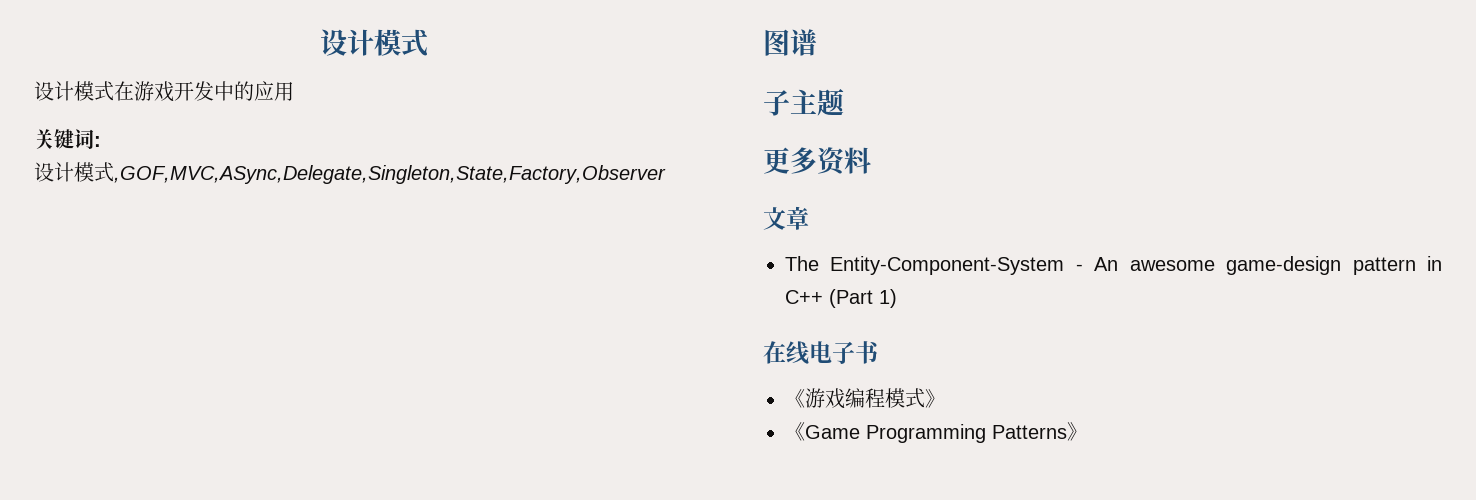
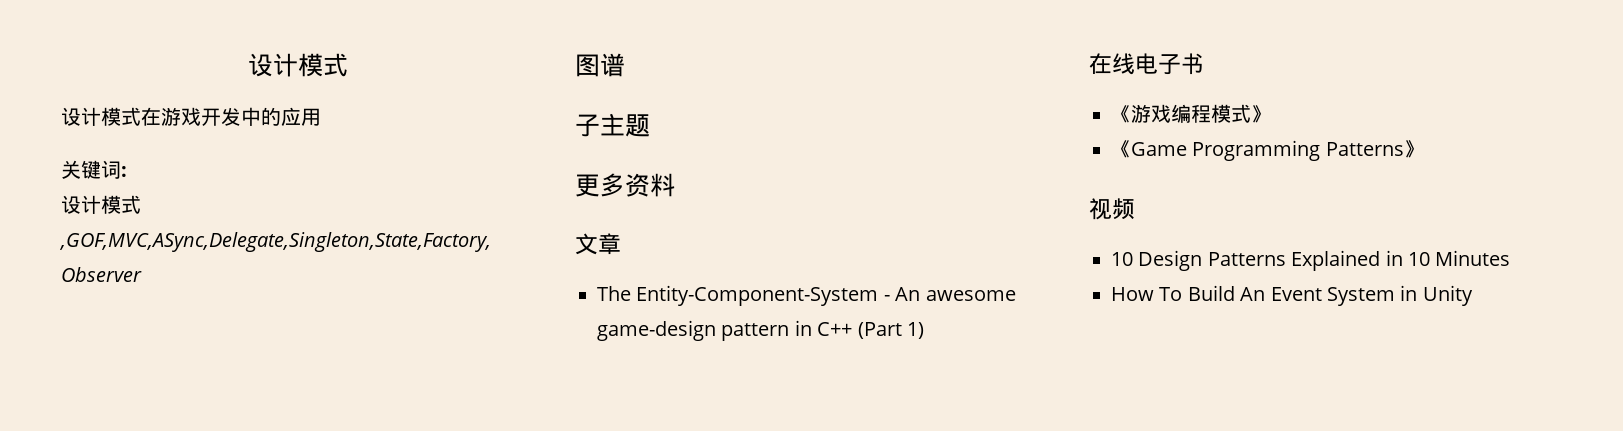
(1087, 431) none -> [1089,198,1135,220] [1111,250,1511,271] [1111,285,1473,306] // 视频 // 10 Design Patterns Explained in 10 Minutes // How To Build An Event System in Unity

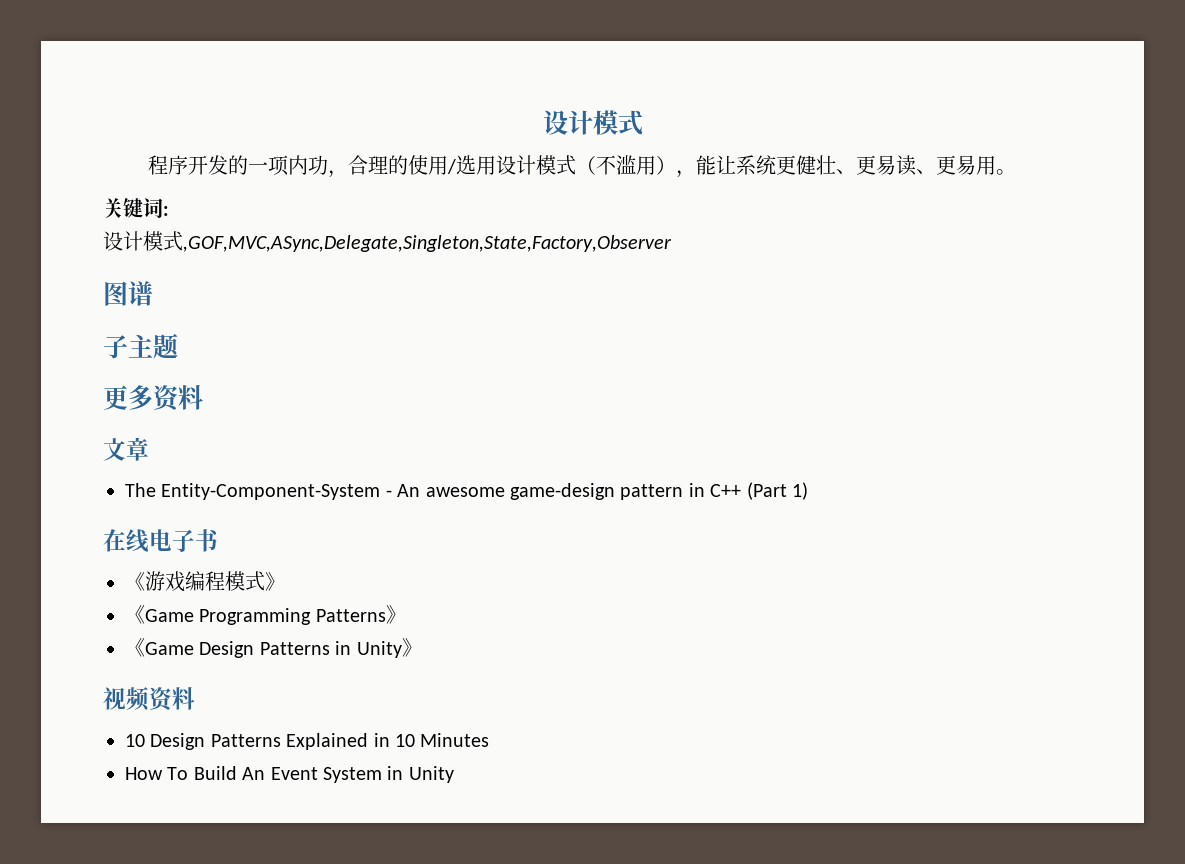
[61,107,321,126] 设计模式在游戏开发中的应用 -> [147,155,1016,178] 程序开发的一项内功，合理的使用/选用设计模式（不滥用），能让系统更健壮、更易读、更易用。
(1424, 149) none -> [125,638,422,658] // 《Game Design Patterns in Unity》
(1135, 209) none -> [149,687,195,712] 资料

